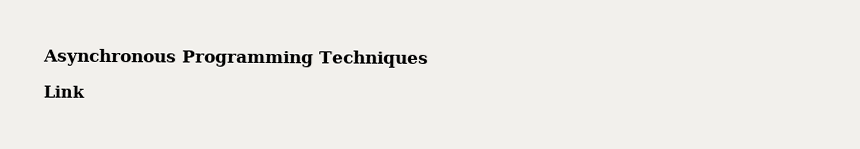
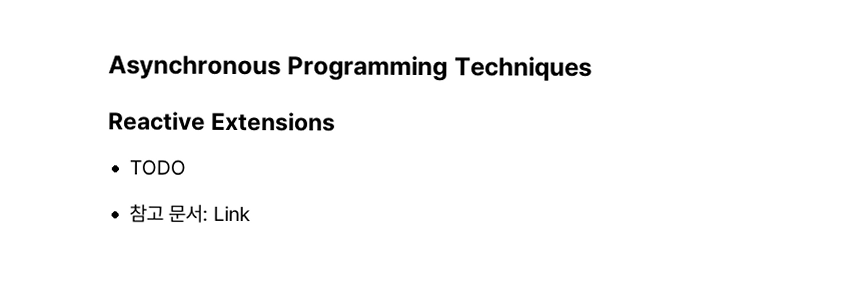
(429, 59) none -> [108,111,337,132] [129,159,186,176] [129,204,209,223] Reactive Extensions // TODO // 참고 문서:

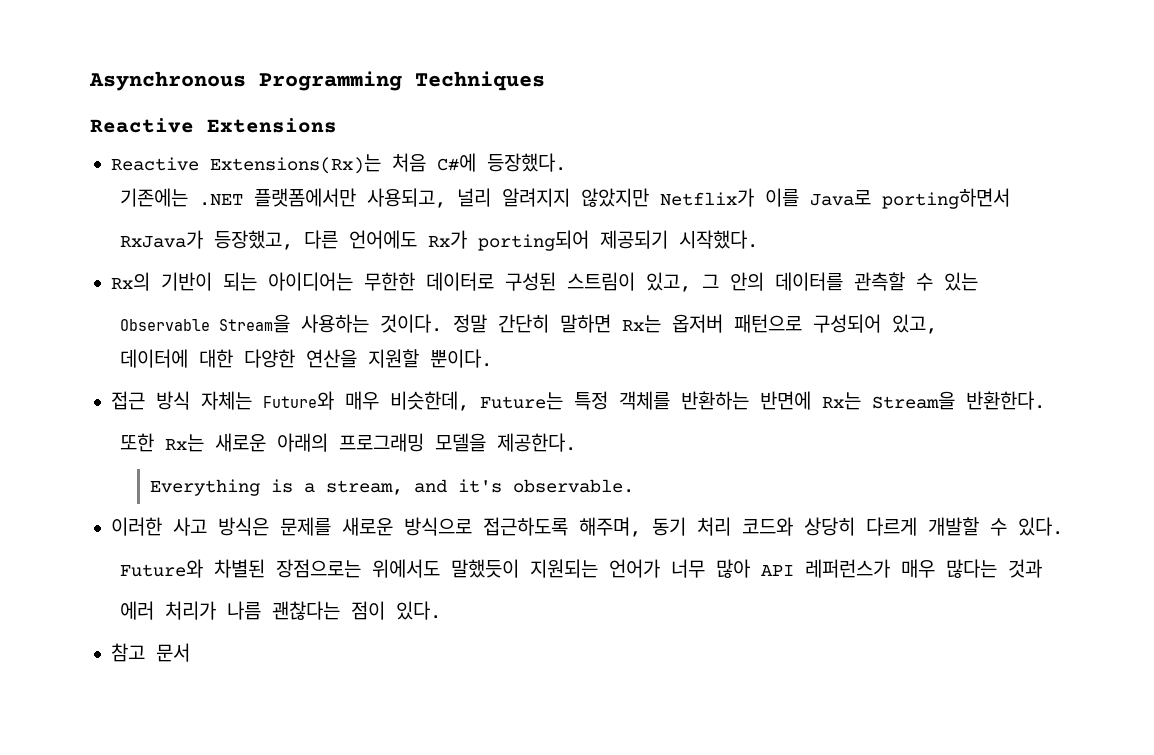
[129,159,186,176] TODO -> [110,153,566,174] [120,188,1011,209] [120,230,759,251] [110,272,978,292] [120,314,938,334] [120,349,493,368] [110,391,1045,411] [120,433,577,452] [150,479,635,496] [110,517,1063,537] [120,559,1043,578] [120,601,442,620] Reactive Extensions(Rx)는 처음 C#에 등장했다. // 기존에는 .NET 플랫폼에서만 사용되고, 널리 알려지지 않았지만 Netflix가 이를 Java로 porting하면서 // RxJava가 등장했고, 다른 언어에도 Rx가 porting되어 제공되기 시작했다. // Rx의 기반이 되는 아이디어는 무한한 데이터로 구성된 스트림이 있고, 그 안의 데이터를 관측할 수 있는 // Observable Stream을 사용하는 것이다. 정말 간단히 말하면 Rx는 옵저버 패턴으로 구성되어 있고, // 데이터에 대한 다양한 연산을 지원할 뿐이다. // 접근 방식 자체는 Future와 매우 비슷한데, Future는 특정 객체를 반환하는 반면에 Rx는 Stream을 반환한다. // 또한 Rx는 새로운 아래의 프로그래밍 모델을 제공한다. // Everything is a stream, and it's observable. // 이러한 사고 방식은 문제를 새로운 방식으로 접근하도록 해주며, 동기 처리 코드와 상당히 다르게 개발할 수 있다. // Future와 차별된 장점으로는 위에서도 말했듯이 지원되는 언어가 너무 많아 API 레퍼런스가 매우 많다는 것과 // 에러 처리가 나름 괜찮다는 점이 있다.
[168,204,251,223] 문서: Link -> [155,643,190,662] 문서

